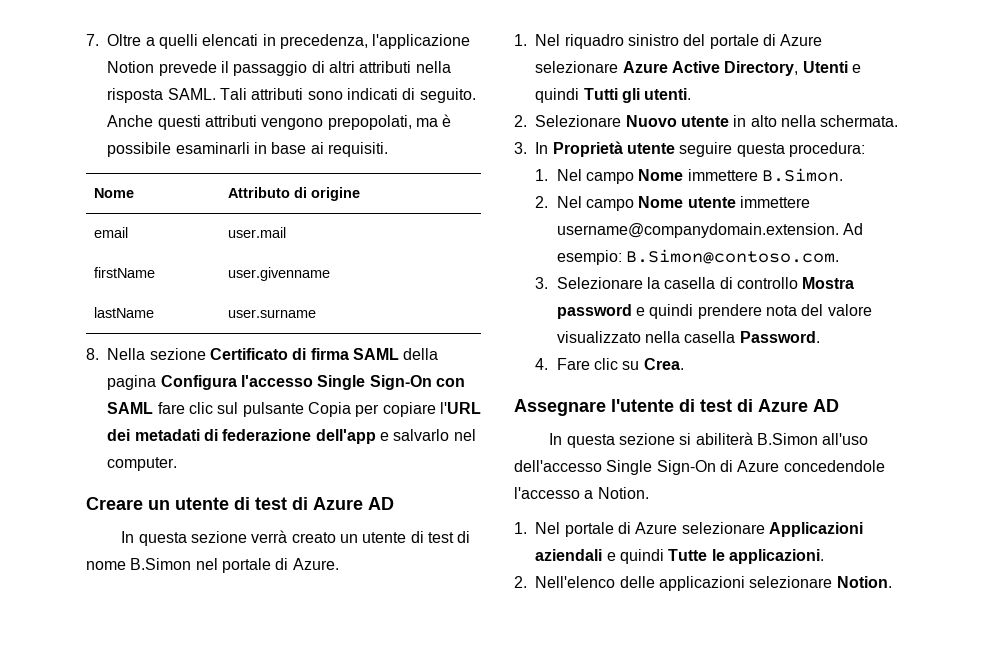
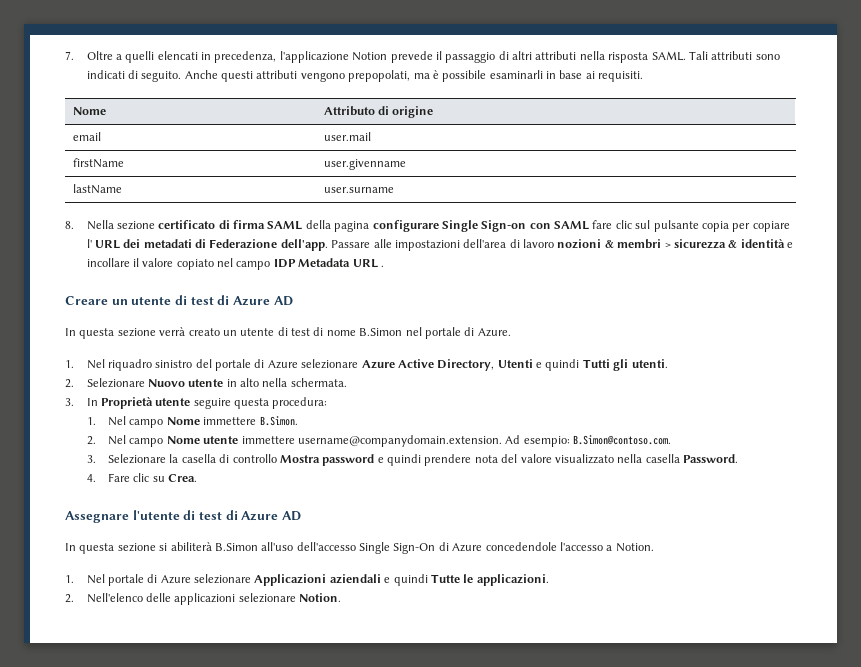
[210,348,289,360] Certificato -> [158,220,216,229] certificato
[160,375,432,390] Configura l'accesso Single Sign-On -> [372,220,527,232] configurare Single Sign-on
[308,402,352,417] Copia -> [701,221,729,232] copia
[439,402,481,414] l'URL -> [86,239,120,249] l' URL
[222,429,476,444] [107,457,178,471] federazione dell'app e salvarlo nel computer. -> [209,239,794,251] [86,258,384,270] Federazione dell'app. Passare alle impostazioni dell'area di lavoro nozioni & membri > sicurezza & identità e incollare il valore copiato nel campo IDP Metadata URL .

